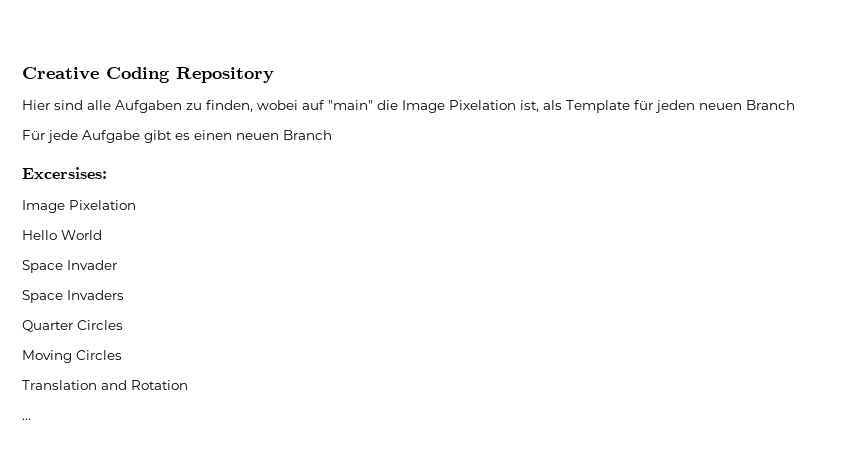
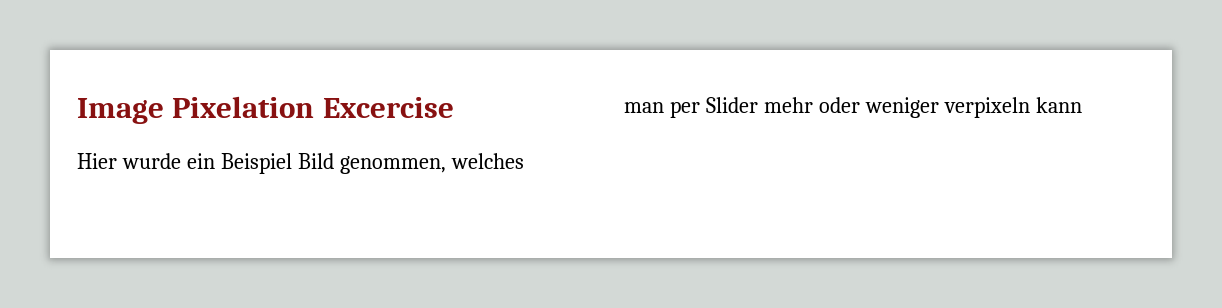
[22,67,274,83] [22,100,795,113] [22,130,332,143] [22,167,107,179] [22,200,136,213] [22,230,102,240] [22,260,117,273] [22,290,124,303] [22,320,123,332] [22,350,122,363] [22,380,188,390] [22,418,31,420] Creative Coding Repository // Hier sind alle Aufgaben zu finden, wobei auf "main" die Image Pixelation ist, als Template für jeden neuen Branch // Für jede Aufgabe gibt es einen neuen Branch // Excersises: // Image Pixelation // Hello World // Space Invader // Space Invaders // Quarter Circles // Moving Circles // Translation and Rotation // ... -> [77,96,454,124] [77,153,524,174] [624,97,1082,118] Image Pixelation Excercise // Hier wurde ein Beispiel Bild genommen, welches man per Slider mehr oder weniger verpixeln kann

